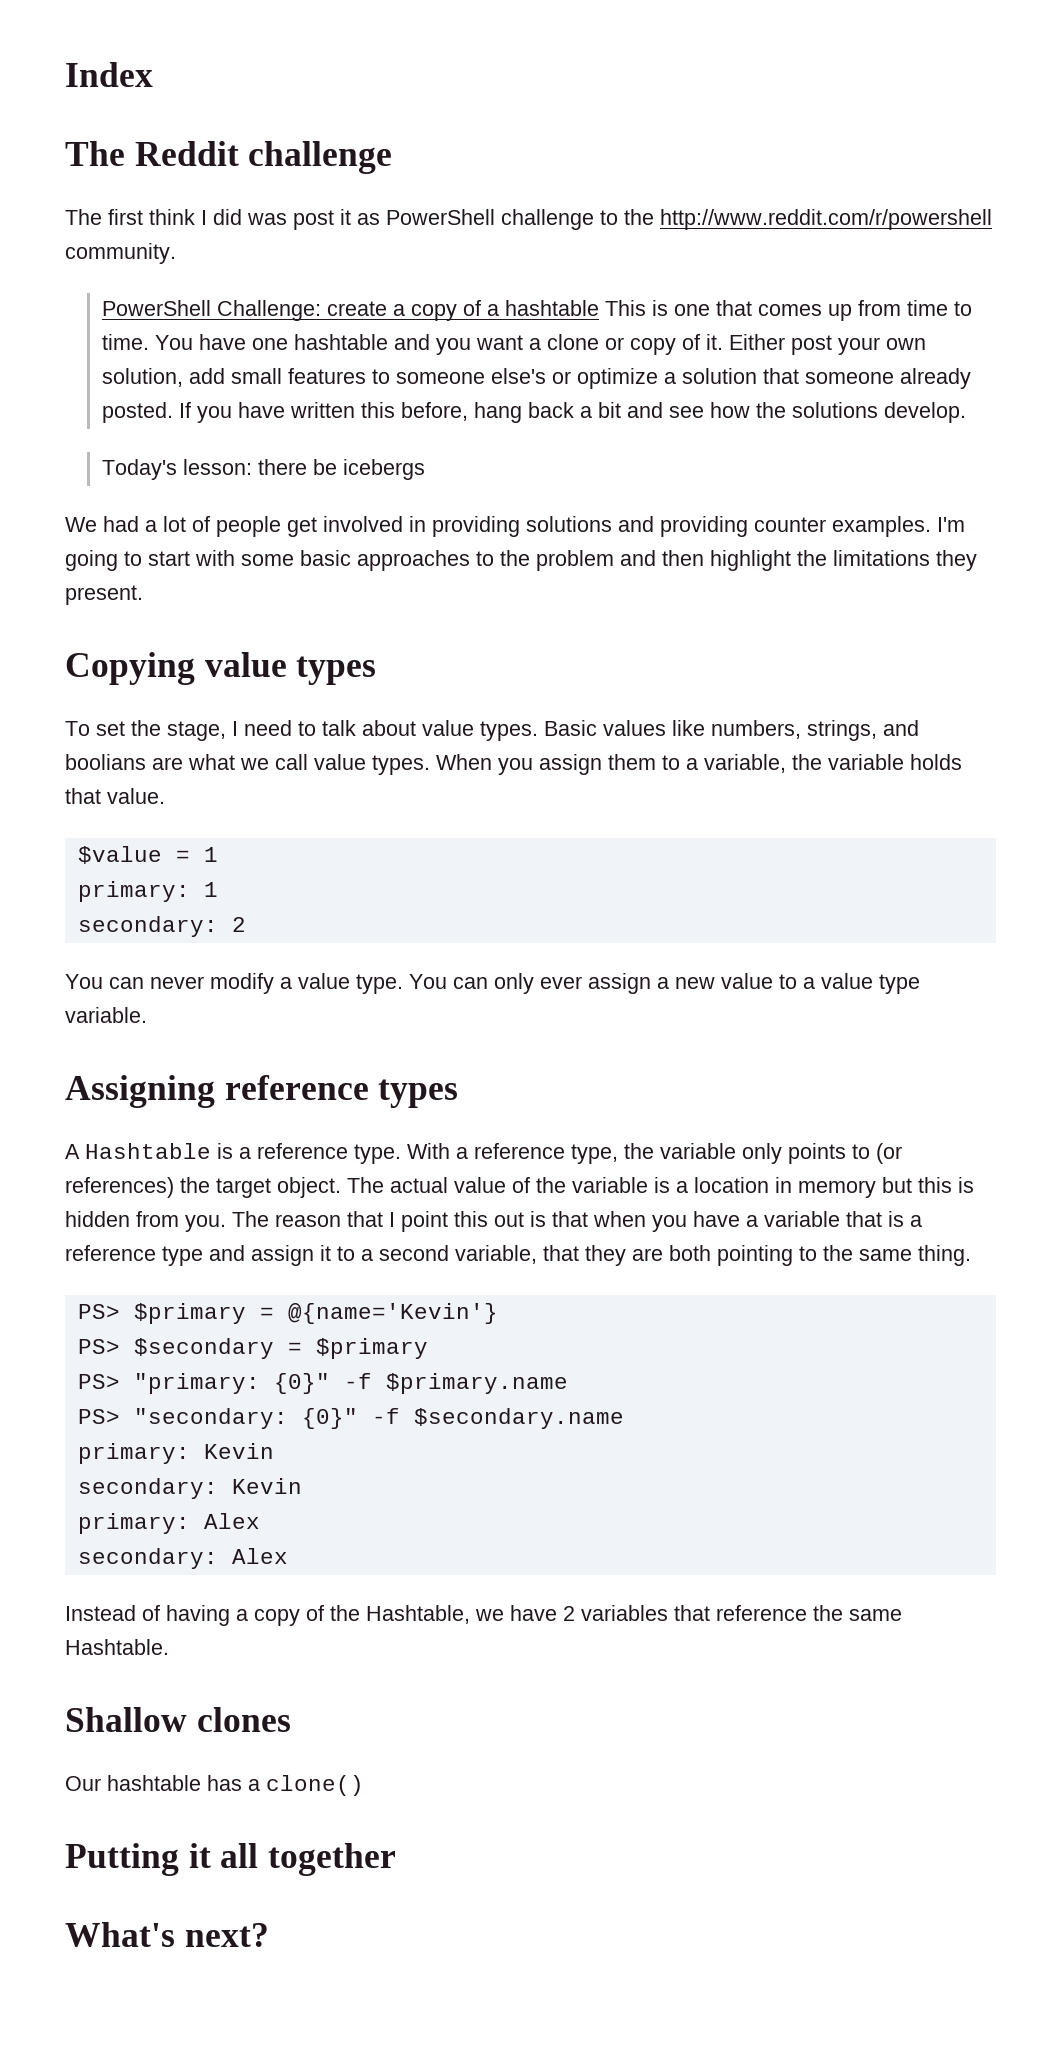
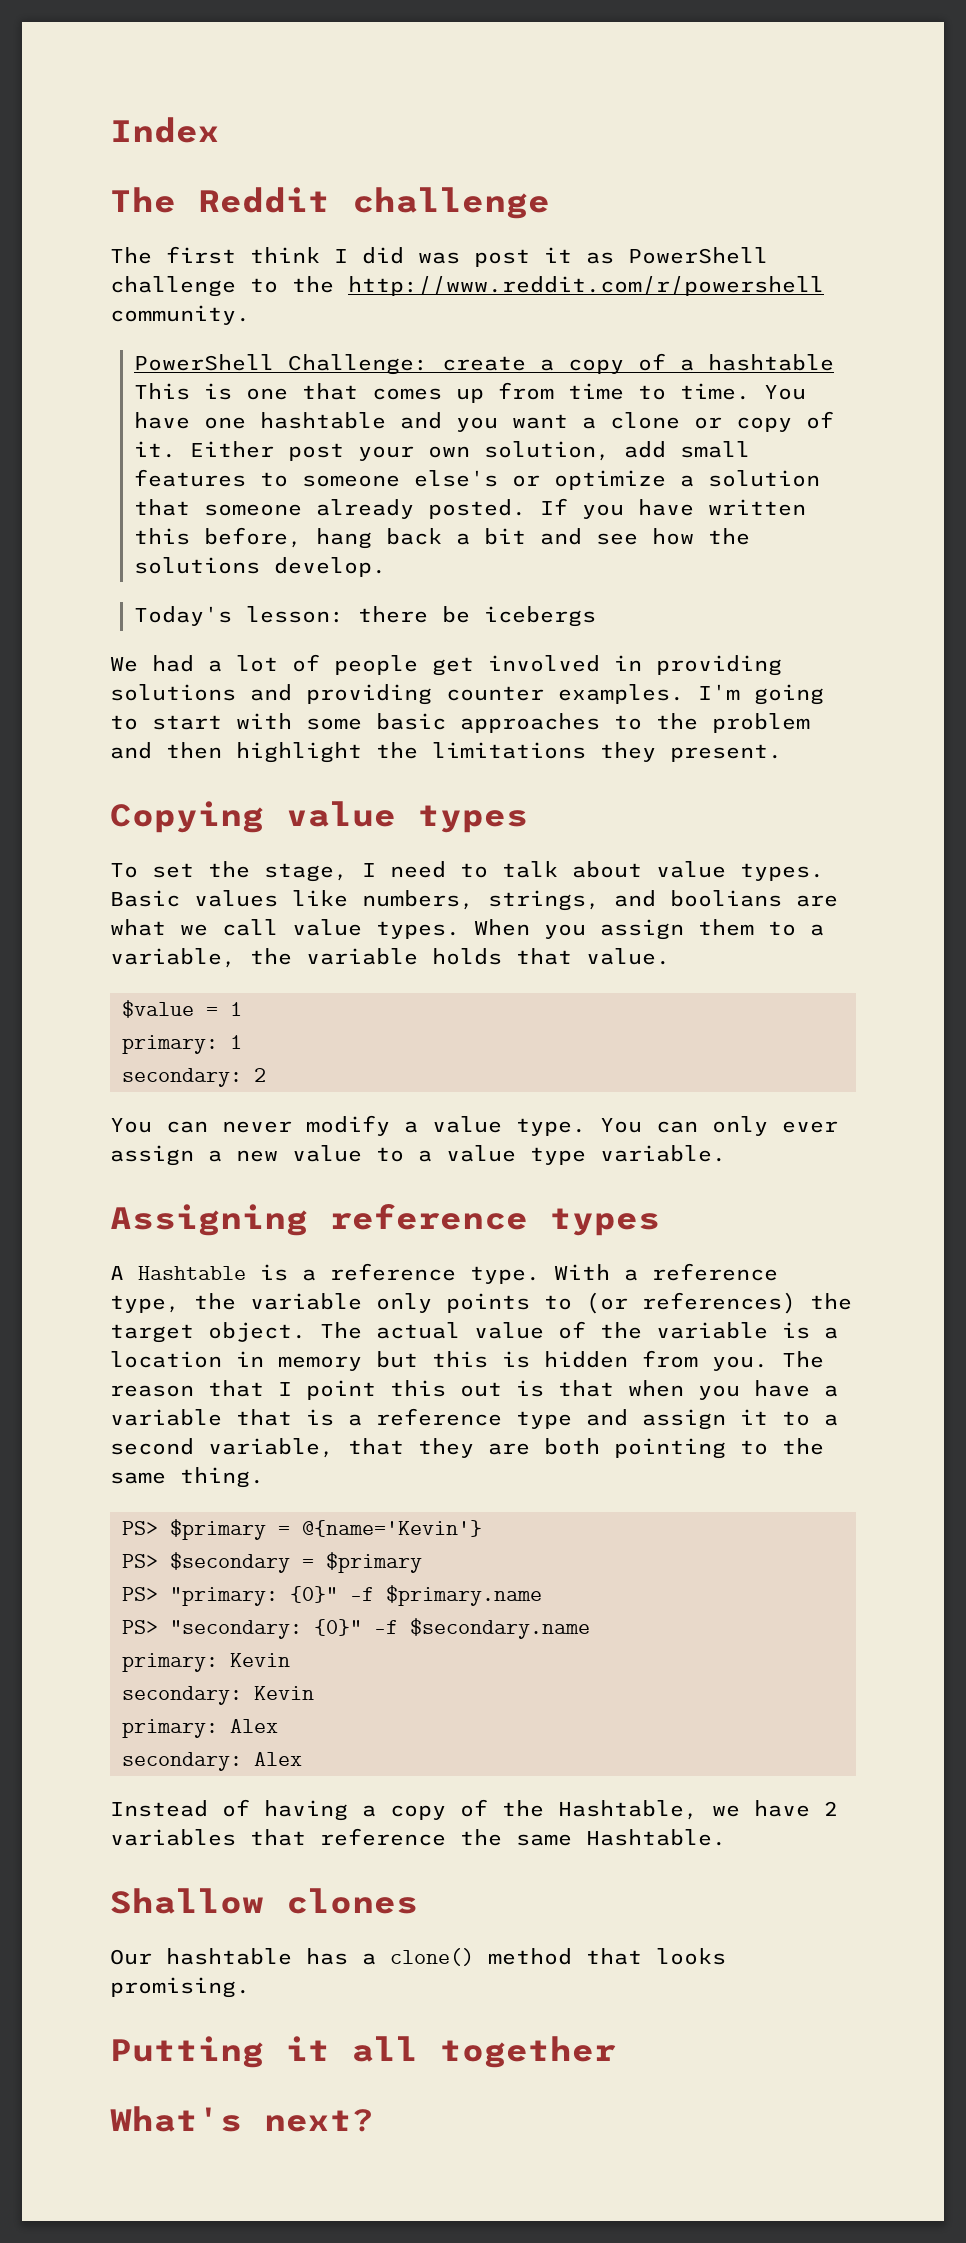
(364, 1785) none -> [488,1948,726,1965] [110,1977,250,1998] method that looks promising.

